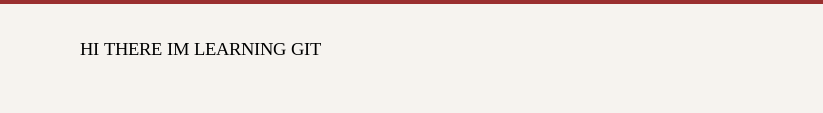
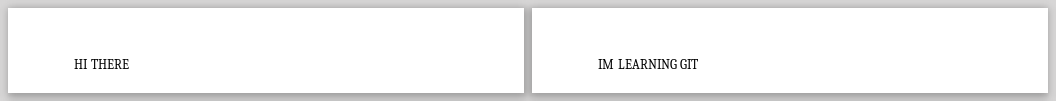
(162, 49) none -> (129, 64) //

